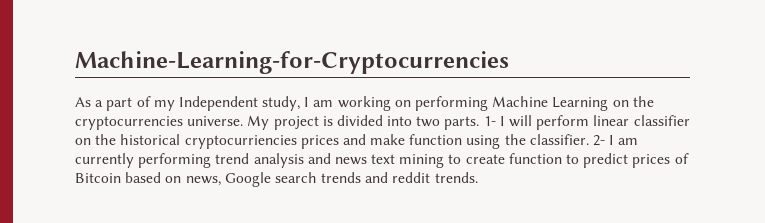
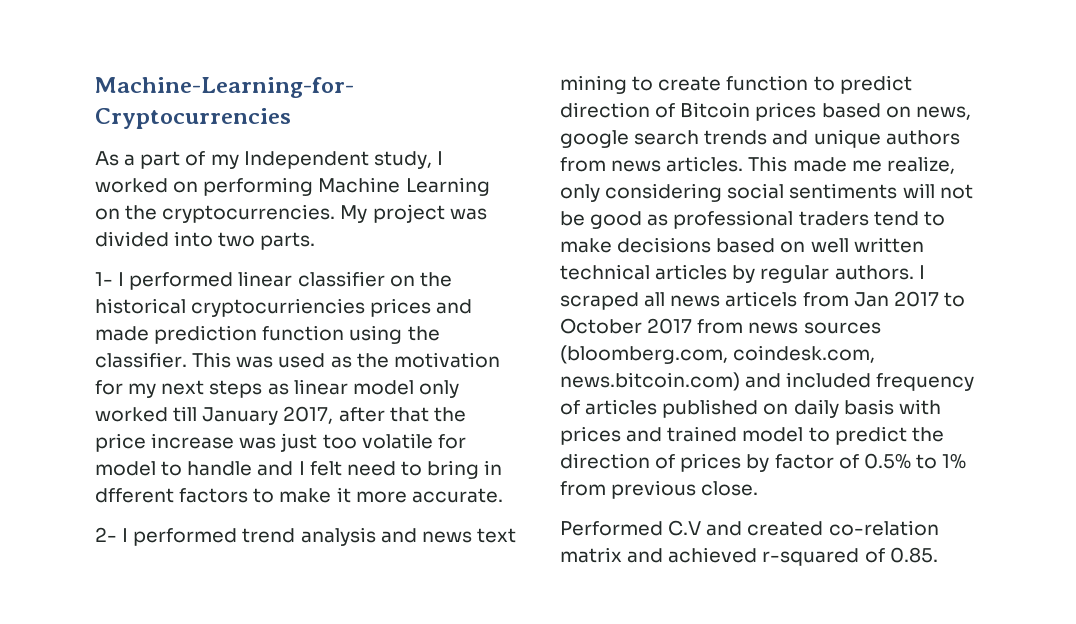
[313,96,391,111] am working -> [95,178,168,193] worked
[75,116,244,130] cryptocurrencies universe. -> [162,204,336,223] cryptocurrencies.
[322,116,333,126] is -> [449,208,487,220] was
(480, 123) none -> (316, 241) //
[509,115,590,130] will perform -> [129,272,234,290] performed
[370,134,406,145] make -> [95,325,258,344] made prediction
[593,135,639,146] [75,153,212,168] 2- I am currently performing -> [192,352,500,368] [95,379,459,398] [95,406,466,425] [95,433,466,452] [95,460,503,479] [95,487,503,503] [95,527,238,546] This was used as the motivation for my next steps as linear model only worked till January 2017, after that the price increase was just too volatile for model to handle and I felt need to bring in dfferent factors to make it more accurate. // 2- I performed
[632,154,671,168] prices -> [560,102,650,118] direction
(121, 178) none -> [755,102,817,121] prices
[224,172,271,187] Google -> [560,130,629,148] google
[392,172,478,183] reddit trends. -> [813,129,960,148] [560,156,955,174] [560,183,973,202] [560,210,945,229] [560,237,924,253] [560,264,925,283] [560,291,965,310] [560,318,881,334] [560,345,876,364] [560,372,975,391] [560,399,941,418] [560,426,944,445] [560,453,967,472] [560,480,759,499] [560,520,939,536] [560,547,938,566] unique authors from news articles. This made me realize, only considering social sentiments will not be good as professional traders tend to make decisions based on well written technical articles by regular authors. I scraped all news articels from Jan 2017 to October 2017 from news sources (bloomberg.com, coindesk.com, news.bitcoin.com) and included frequency of articles published on daily basis with prices and trained model to predict the direction of prices by factor of 0.5% to 1% from previous close. // Performed C.V and created co-relation matrix and achieved r-squared of 0.85.

